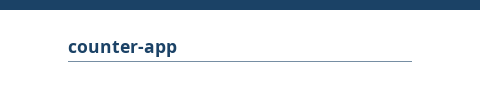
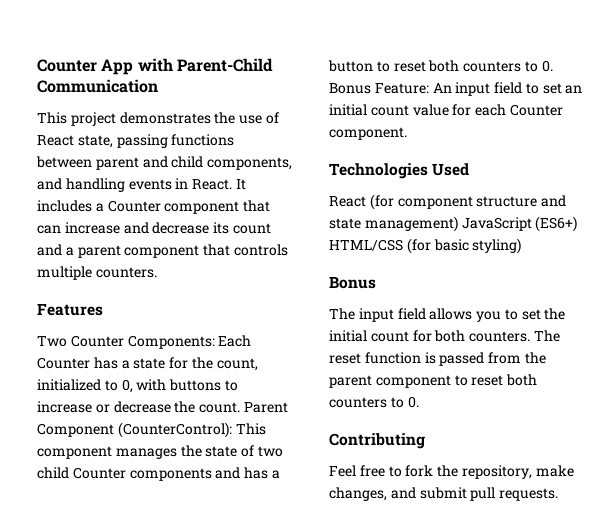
[68,41,177,57] counter-app -> [37,58,273,75] [37,79,158,93] [37,112,279,126] [37,134,235,148] [36,156,293,170] [37,178,246,192] [37,200,271,214] [37,222,271,234] [37,244,288,258] [37,266,157,280] [37,303,103,316] [37,335,252,349] [37,357,258,371] [37,379,238,393] [37,401,288,413] [37,422,266,438] [37,445,283,459] [37,467,280,481] [328,60,553,72] [329,82,583,96] [329,104,563,116] [329,127,407,140] [329,163,470,179] [329,194,567,210] [329,216,578,232] [329,238,522,254] [329,276,376,289] [329,308,566,322] [329,330,560,342] [329,352,546,366] [329,374,538,388] [329,396,419,408] [329,433,425,449] [329,465,574,479] [329,487,559,501] Counter App with Parent-Child Communication // This project demonstrates the use of React state, passing functions between parent and child components, and handling events in React. It includes a Counter component that can increase and decrease its count and a parent component that controls multiple counters. // Features // Two Counter Components: Each Counter has a state for the count, initialized to 0, with buttons to increase or decrease the count. Parent Component (CounterControl): This component manages the state of two child Counter components and has a button to reset both counters to 0. Bonus Feature: An input field to set an initial count value for each Counter component. // Technologies Used // React (for component structure and state management) JavaScript (ES6+) HTML/CSS (for basic styling) // Bonus // The input field allows you to set the initial count for both counters. The reset function is passed from the parent component to reset both counters to 0. // Contributing // Feel free to fork the repository, make changes, and submit pull requests.

